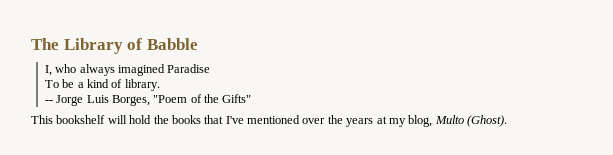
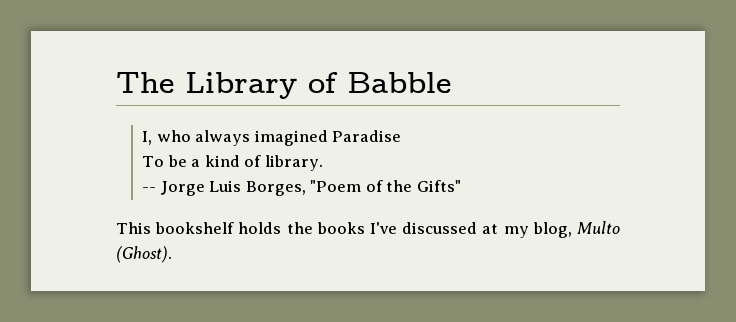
[107,115,374,127] will hold the books that I've mentioned over the years -> [238,222,478,234] holds the books I've discussed

